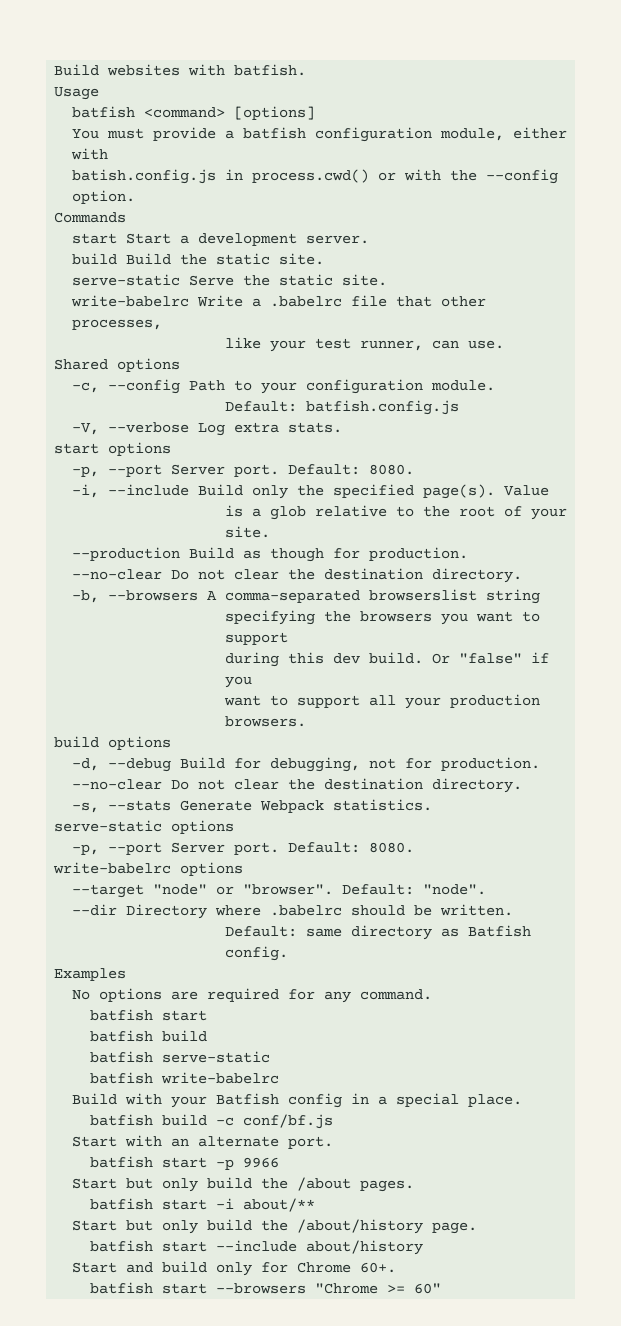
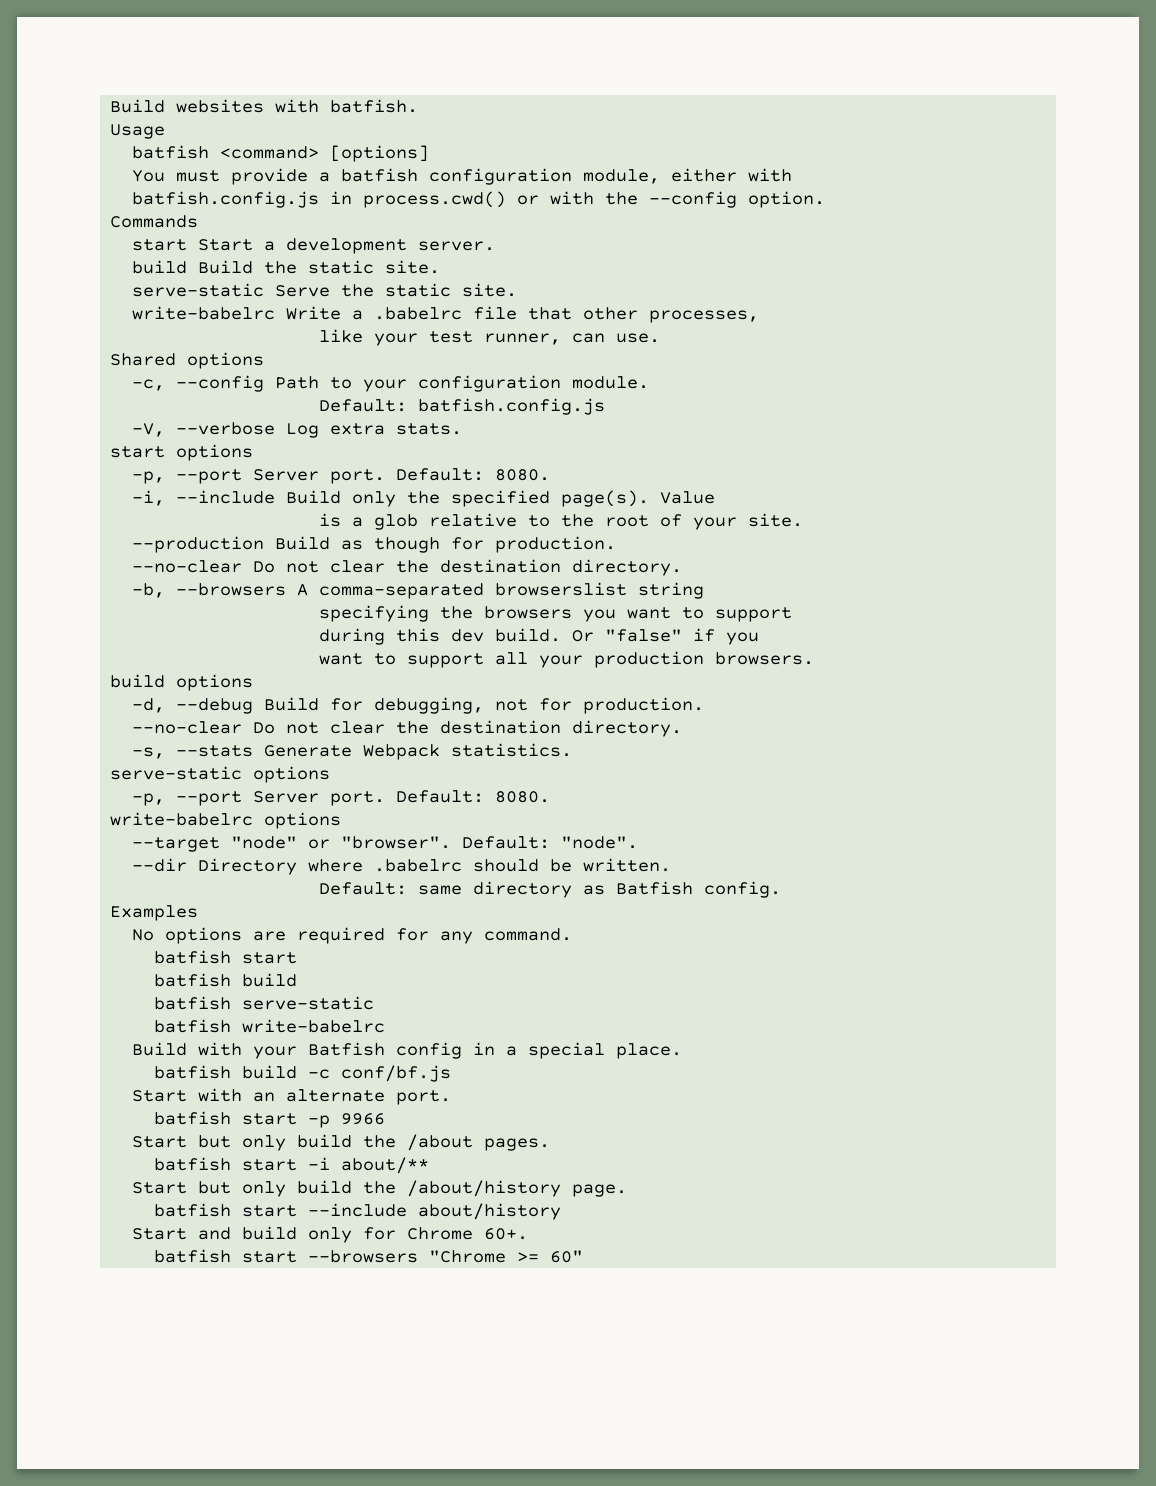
[71,169,216,184] batish.config.js -> [131,191,319,208] batfish.config.js

